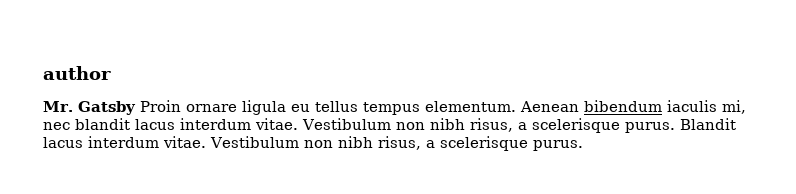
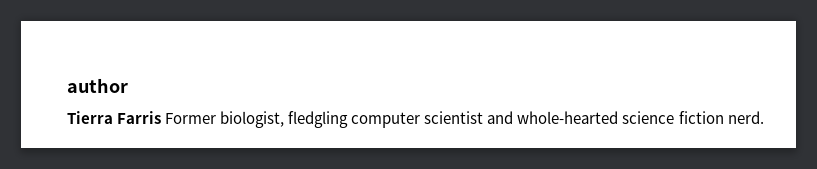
[43,100,746,115] [43,118,736,133] [43,136,583,151] Mr. Gatsby Proin ornare ligula eu tellus tempus elementum. Aenean bibendum iaculis mi, nec blandit lacus interdum vitae. Vestibulum non nibh risus, a scelerisque purus. Blandit lacus interdum vitae. Vestibulum non nibh risus, a scelerisque purus. -> [67,111,764,128] Tierra Farris Former biologist, fledgling computer scientist and whole-hearted science fiction nerd.

